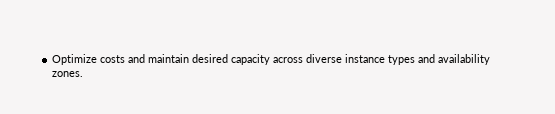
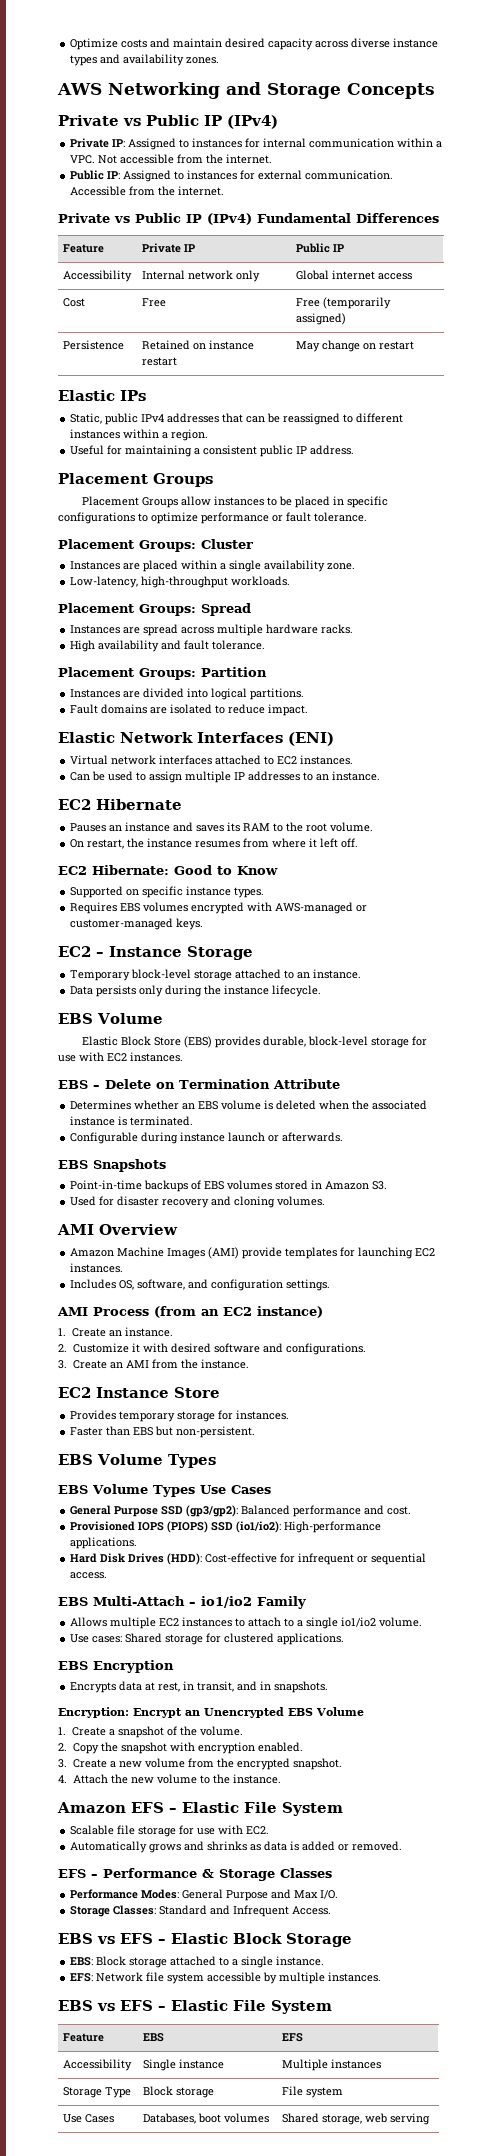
(84, 74) none -> [57,82,435,99] [58,115,278,129] [70,138,443,150] [70,154,273,164] [70,170,394,182] [70,186,225,196] [58,213,439,225] [63,244,105,253] [142,243,196,253] [296,243,345,253] [63,270,133,282] [142,270,261,282] [296,270,413,280] [63,298,86,307] [142,298,167,307] [296,297,392,309] [296,313,347,325] [63,340,125,350] [142,340,255,350] [142,357,178,366] [296,340,415,352] [58,390,146,401] [70,413,404,425] [70,429,209,441] [70,445,355,457] [58,473,213,487] [82,496,389,508] [58,512,367,524] [58,539,253,552] [70,560,356,572] [70,576,291,588] [58,603,251,616] [70,624,354,636] [70,640,266,652] [58,667,267,680] [70,688,305,700] [70,704,309,716] [58,732,334,746] [70,755,354,765] [70,771,381,783] [58,799,182,810] [70,822,374,832] [70,838,359,849] [58,865,278,875] [70,886,265,898] [70,902,368,914] [70,918,204,930] [58,946,253,960] [70,969,362,981] [70,985,322,997] [58,1013,163,1024] [82,1036,428,1048] [58,1052,183,1062] [58,1079,340,1089] [70,1100,428,1110] [70,1116,194,1126] [70,1132,344,1144] [58,1159,166,1172] [70,1180,388,1192] [70,1196,326,1208] [57,1224,178,1235] [70,1247,436,1259] [70,1263,124,1273] [70,1279,331,1291] [57,1306,323,1318] [58,1327,174,1337] [58,1343,366,1355] [58,1359,249,1369] [58,1387,220,1398] [70,1410,290,1422] [70,1426,256,1438] [58,1454,216,1468] [58,1484,271,1497] [70,1505,412,1517] [70,1521,382,1533] [70,1537,138,1549] [70,1553,427,1565] [70,1572,108,1579] [58,1596,306,1609] [70,1617,423,1629] [70,1633,345,1645] [58,1660,174,1673] [70,1681,329,1693] [58,1707,364,1718] [58,1726,244,1738] [58,1742,303,1754] [58,1758,342,1770] [58,1774,281,1784] [57,1802,343,1816] [70,1825,270,1837] [70,1841,403,1853] [58,1868,332,1881] [70,1889,339,1901] [70,1905,332,1917] [58,1933,352,1947] [70,1956,325,1968] [70,1972,382,1984] [58,2000,332,2014] [63,2033,105,2042] [143,2033,165,2042] [282,2033,304,2042] [63,2059,133,2071] [143,2059,225,2071] [282,2059,382,2071] [63,2087,132,2098] [143,2086,215,2098] [282,2086,344,2098] [63,2114,115,2123] [143,2113,270,2124] [282,2113,431,2125] // AWS Networking and Storage Concepts // Private vs Public IP (IPv4) // Private IP: Assigned to instances for internal communication within a VPC. Not accessible from the internet. // Public IP: Assigned to instances for external communication. Accessible from the internet. // Private vs Public IP (IPv4) Fundamental Differences // Feature | Private IP | Public IP // Accessibility | Internal network only | Global internet access // Cost | Free | Free (temporarily assigned) // Persistence | Retained on instance restart | May change on restart // Elastic IPs // Static, public IPv4 addresses that can be reassigned to different instances within a region. // Useful for maintaining a consistent public IP address. // Placement Groups // Placement Groups allow instances to be placed in specific configurations to optimize performance or fault tolerance. // Placement Groups: Cluster // Instances are placed within a single availability zone. // Low-latency, high-throughput workloads. // Placement Groups: Spread // Instances are spread across multiple hardware racks. // High availability and fault tolerance. // Placement Groups: Partition // Instances are divided into logical partitions. // Fault domains are isolated to reduce impact. // Elastic Network Interfaces (ENI) // Virtual network interfaces attached to EC2 instances. // Can be used to assign multiple IP addresses to an instance. // EC2 Hibernate // Pauses an instance and saves its RAM to the root volume. // On restart, the instance resumes from where it left off. // EC2 Hibernate: Good to Know // Supported on specific instance types. // Requires EBS volumes encrypted with AWS-managed or customer-managed keys. // EC2 – Instance Storage // Temporary block-level storage attached to an instance. // Data persists only during the instance lifecycle. // EBS Volume // Elastic Block Store (EBS) provides durable, block-level storage for use with EC2 instances. // EBS – Delete on Termination Attribute // Determines whether an EBS volume is deleted when the associated instance is terminated. // Configurable during instance launch or afterwards. // EBS Snapshots // Point-in-time backups of EBS volumes stored in Amazon S3. // Used for disaster recovery and cloning volumes. // AMI Overview // Amazon Machine Images (AMI) provide templates for launching EC2 instances. // Includes OS, software, and configuration settings. // AMI Process (from an EC2 instance) // 1. Create an instance. // 2. Customize it with desired software and configurations. // 3. Create an AMI from the instance. // EC2 Instance Store // Provides temporary storage for instances. // Faster than EBS but non-persistent. // EBS Volume Types // EBS Volume Types Use Cases // General Purpose SSD (gp3/gp2): Balanced performance and cost. // Provisioned IOPS (PIOPS) SSD (io1/io2): High-performance applications. // Hard Disk Drives (HDD): Cost-effective for infrequent or sequential access. // EBS Multi-Attach – io1/io2 Family // Allows multiple EC2 instances to attach to a single io1/io2 volume. // Use cases: Shared storage for clustered applications. // EBS Encryption // Encrypts data at rest, in transit, and in snapshots. // Encryption: Encrypt an Unencrypted EBS Volume // 1. Create a snapshot of the volume. // 2. Copy the snapshot with encryption enabled. // 3. Create a new volume from the encrypted snapshot. // 4. Attach the new volume to the instance. // Amazon EFS – Elastic File System // Scalable file storage for use with EC2. // Automatically grows and shrinks as data is added or removed. // EFS – Performance & Storage Classes // Performance Modes: General Purpose and Max I/O. // Storage Classes: Standard and Infrequent Access. // EBS vs EFS – Elastic Block Storage // EBS: Block storage attached to a single instance. // EFS: Network file system accessible by multiple instances. // EBS vs EFS – Elastic File System // Feature | EBS | EFS // Accessibility | Single instance | Multiple instances // Storage Type | Block storage | File system // Use Cases | Databases, boot volumes | Shared storage, web serving

